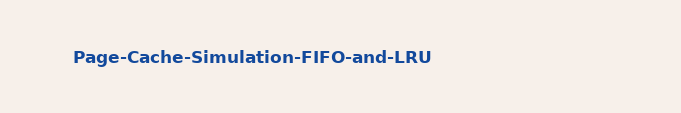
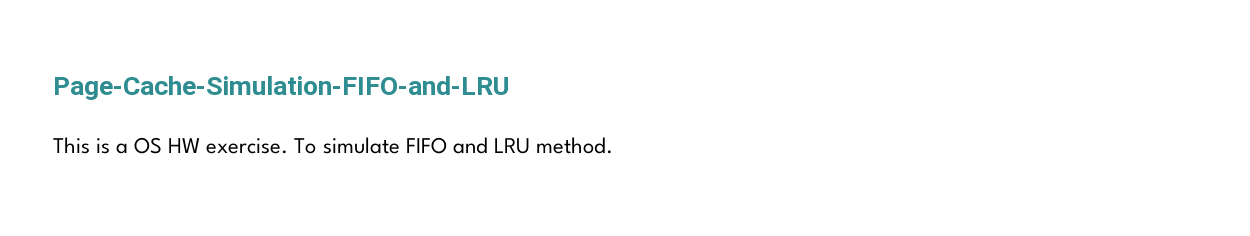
(432, 58) none -> [53,137,613,154] // This is a OS HW exercise. To simulate FIFO and LRU method.

